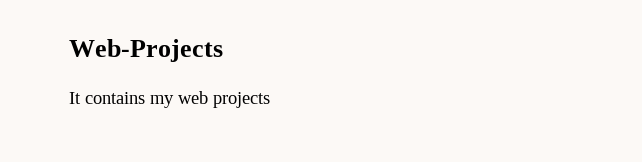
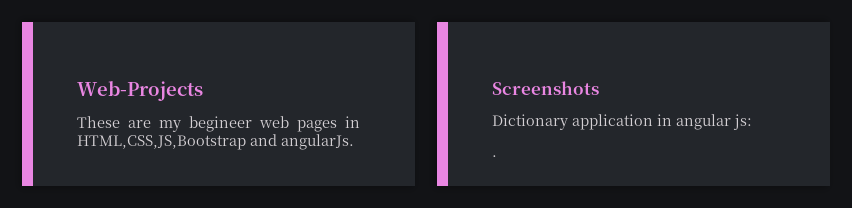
[69,91,270,108] It contains my web projects -> [77,116,360,132] [77,134,354,150] [492,81,599,95] [492,114,752,130] [492,155,497,157] These are my begineer web pages in HTML,CSS,JS,Bootstrap and angularJs. // Screenshots // Dictionary application in angular js: // .

